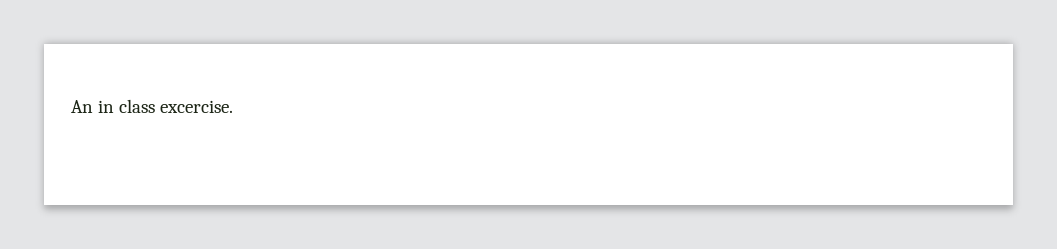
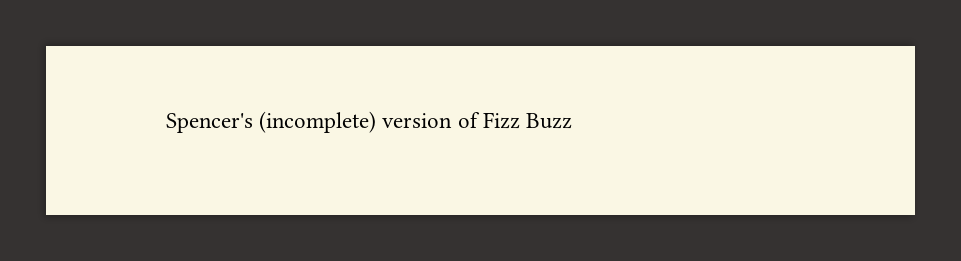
[71,99,234,113] An in class excercise. -> [166,111,573,133] Spencer's (incomplete) version of Fizz Buzz

